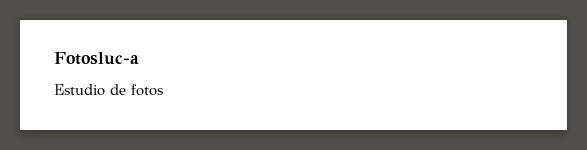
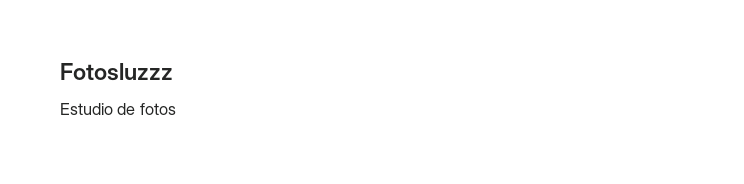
[54,52,139,65] Fotosluc-a -> [60,63,173,81] Fotosluzzz

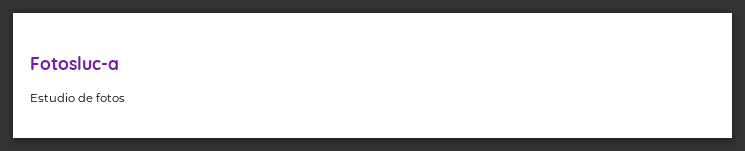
[60,63,173,81] Fotosluzzz -> [30,56,119,70] Fotosluc-a

